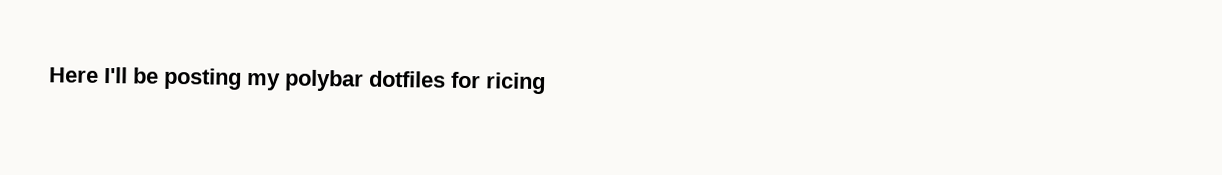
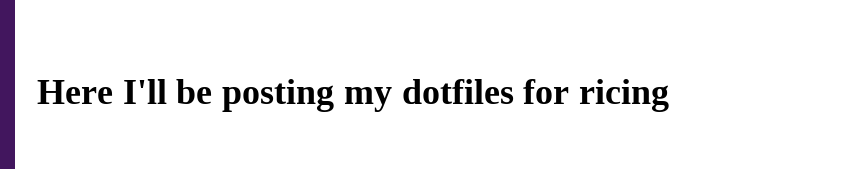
[284,69,364,92] polybar -> (392, 99) none

